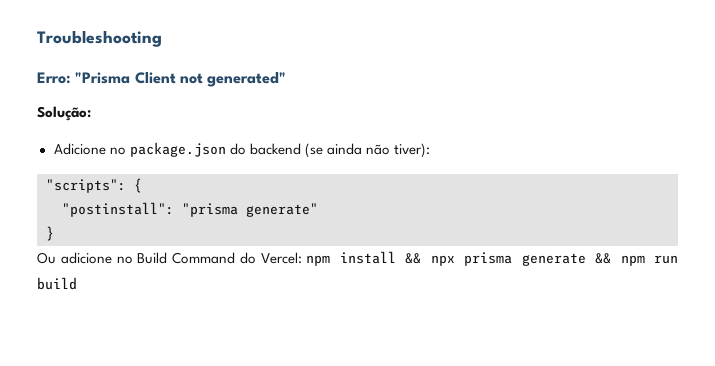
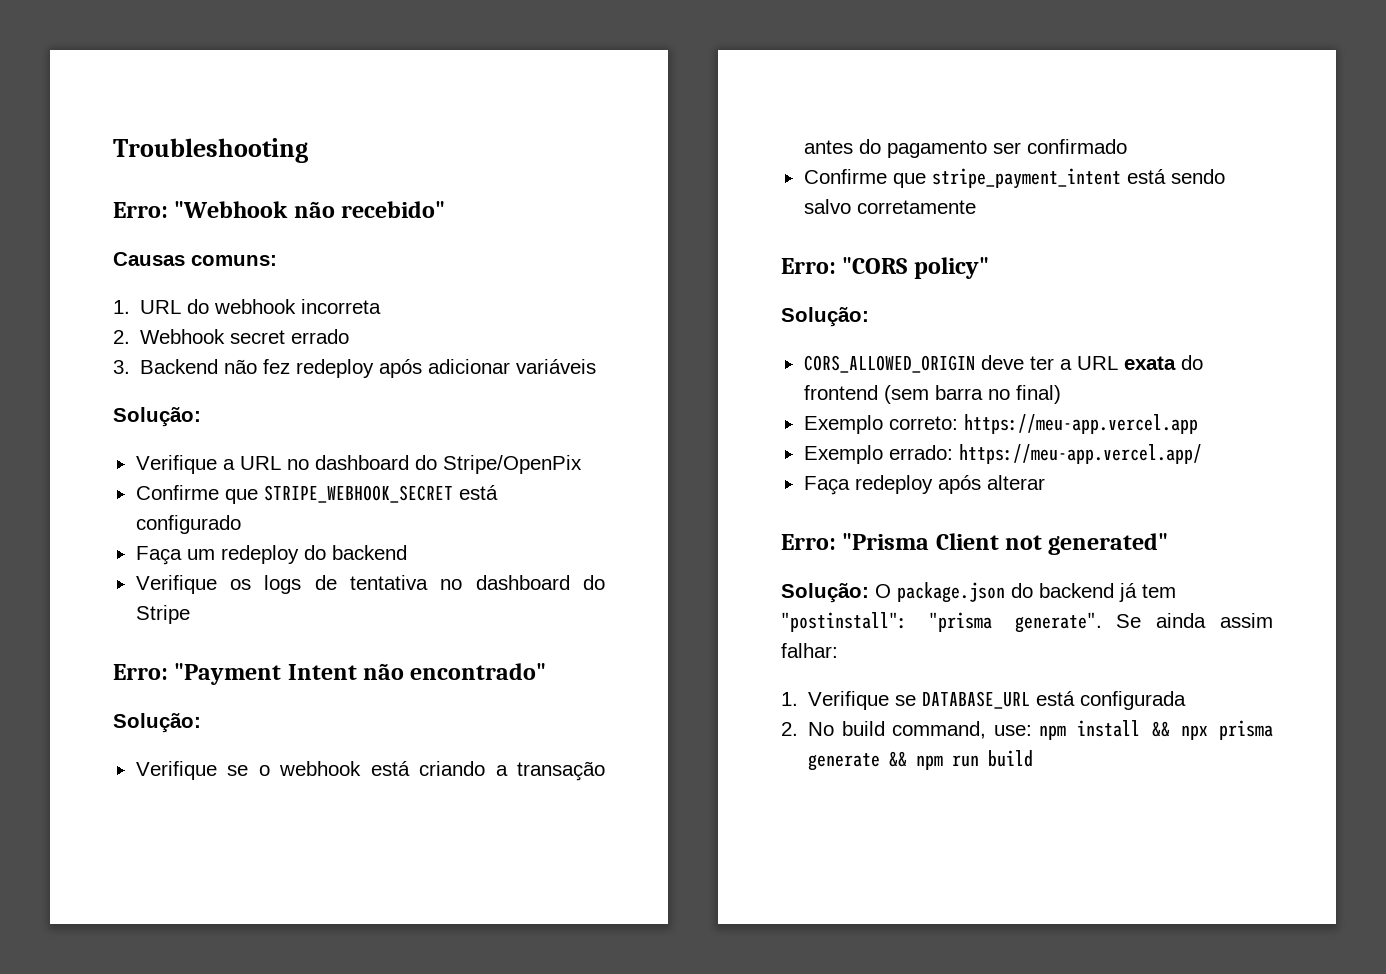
(162, 38) none -> [113,201,446,218] [113,252,277,266] [113,299,382,314] [113,329,350,344] [113,359,597,378] [113,407,201,427] [135,455,582,474] [135,485,498,504] [135,515,241,534] [135,545,407,565] [135,575,605,594] [135,605,190,624] [113,663,547,685] [113,713,201,733] [135,761,605,781] [803,139,1127,158] [803,168,1225,189] [803,199,976,214] [781,257,989,279] [781,307,869,327] [803,355,1203,373] [803,385,1061,404] [803,414,1198,434] [803,444,1202,464] [803,475,1045,495] // Erro: "Webhook não recebido" // Causas comuns: // 1. URL do webhook incorreta // 2. Webhook secret errado // 3. Backend não fez redeploy após adicionar variáveis // Solução: // Verifique a URL no dashboard do Stripe/OpenPix // Confirme que STRIPE_WEBHOOK_SECRET está configurado // Faça um redeploy do backend // Verifique os logs de tentativa no dashboard do Stripe // Erro: "Payment Intent não encontrado" // Solução: // Verifique se o webhook está criando a transação antes do pagamento ser confirmado // Confirme que stripe_payment_intent está sendo salvo corretamente // Erro: "CORS policy" // Solução: // CORS_ALLOWED_ORIGIN deve ter a URL exata do frontend (sem barra no final) // Exemplo correto: https://meu-app.vercel.app // Exemplo errado: https://meu-app.vercel.app/ // Faça redeploy após alterar
[53,143,126,155] // Adicione no -> [875,584,891,598] O
[304,143,430,158] [46,178,142,193] [62,202,318,217] [46,226,54,241] [37,252,302,264] (se ainda não tiver): // "scripts": { // "postinstall": "prisma generate" // } // Ou adicione no Build Command do Vercel: -> [1119,583,1176,602] [781,612,1273,633] [781,643,838,658] [781,691,1187,710] [781,721,1032,739] já tem "postinstall": "prisma generate". Se ainda assim falhar: // 1. Verifique se DATABASE_URL está configurada // 2. No build command, use:

